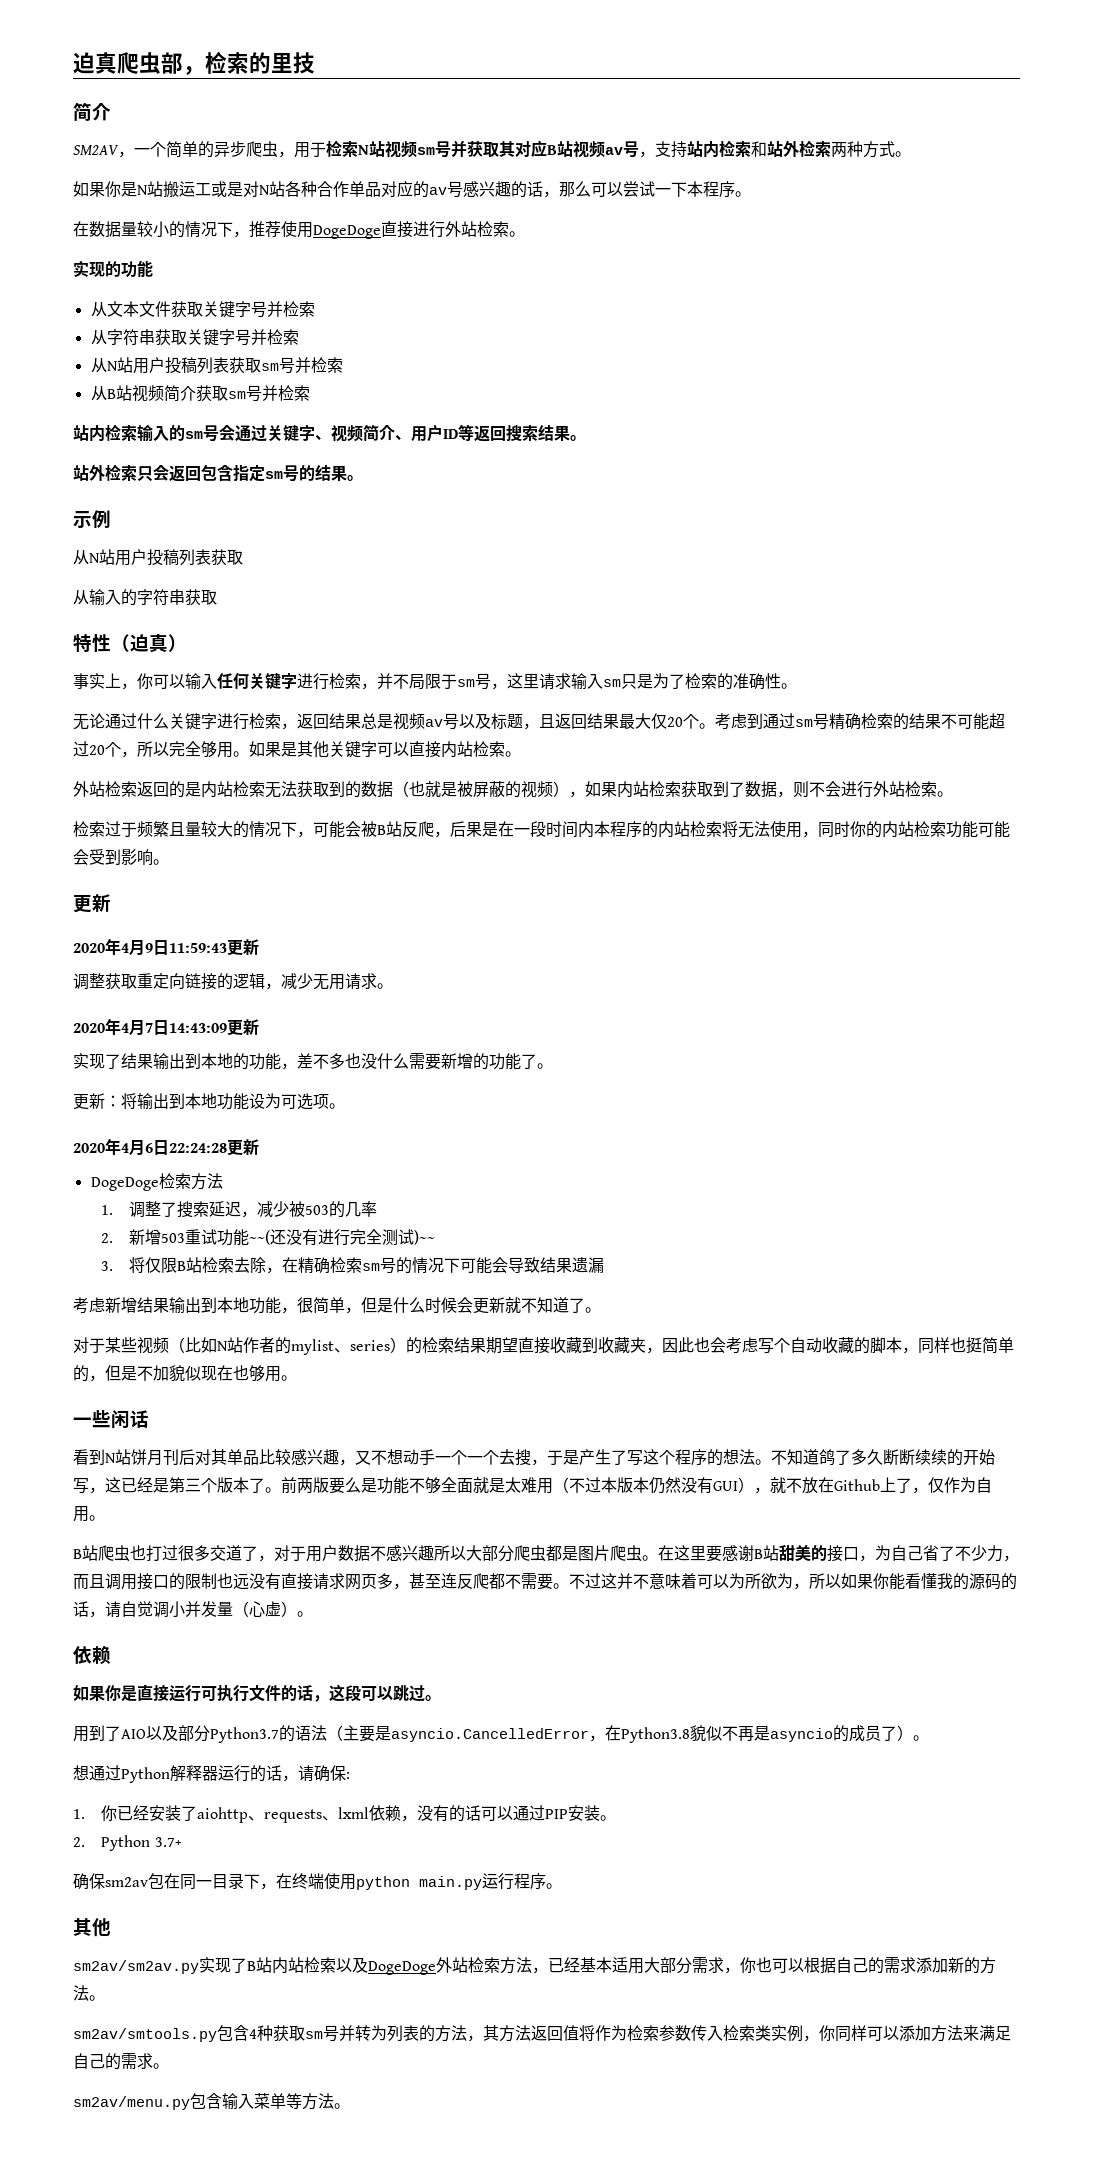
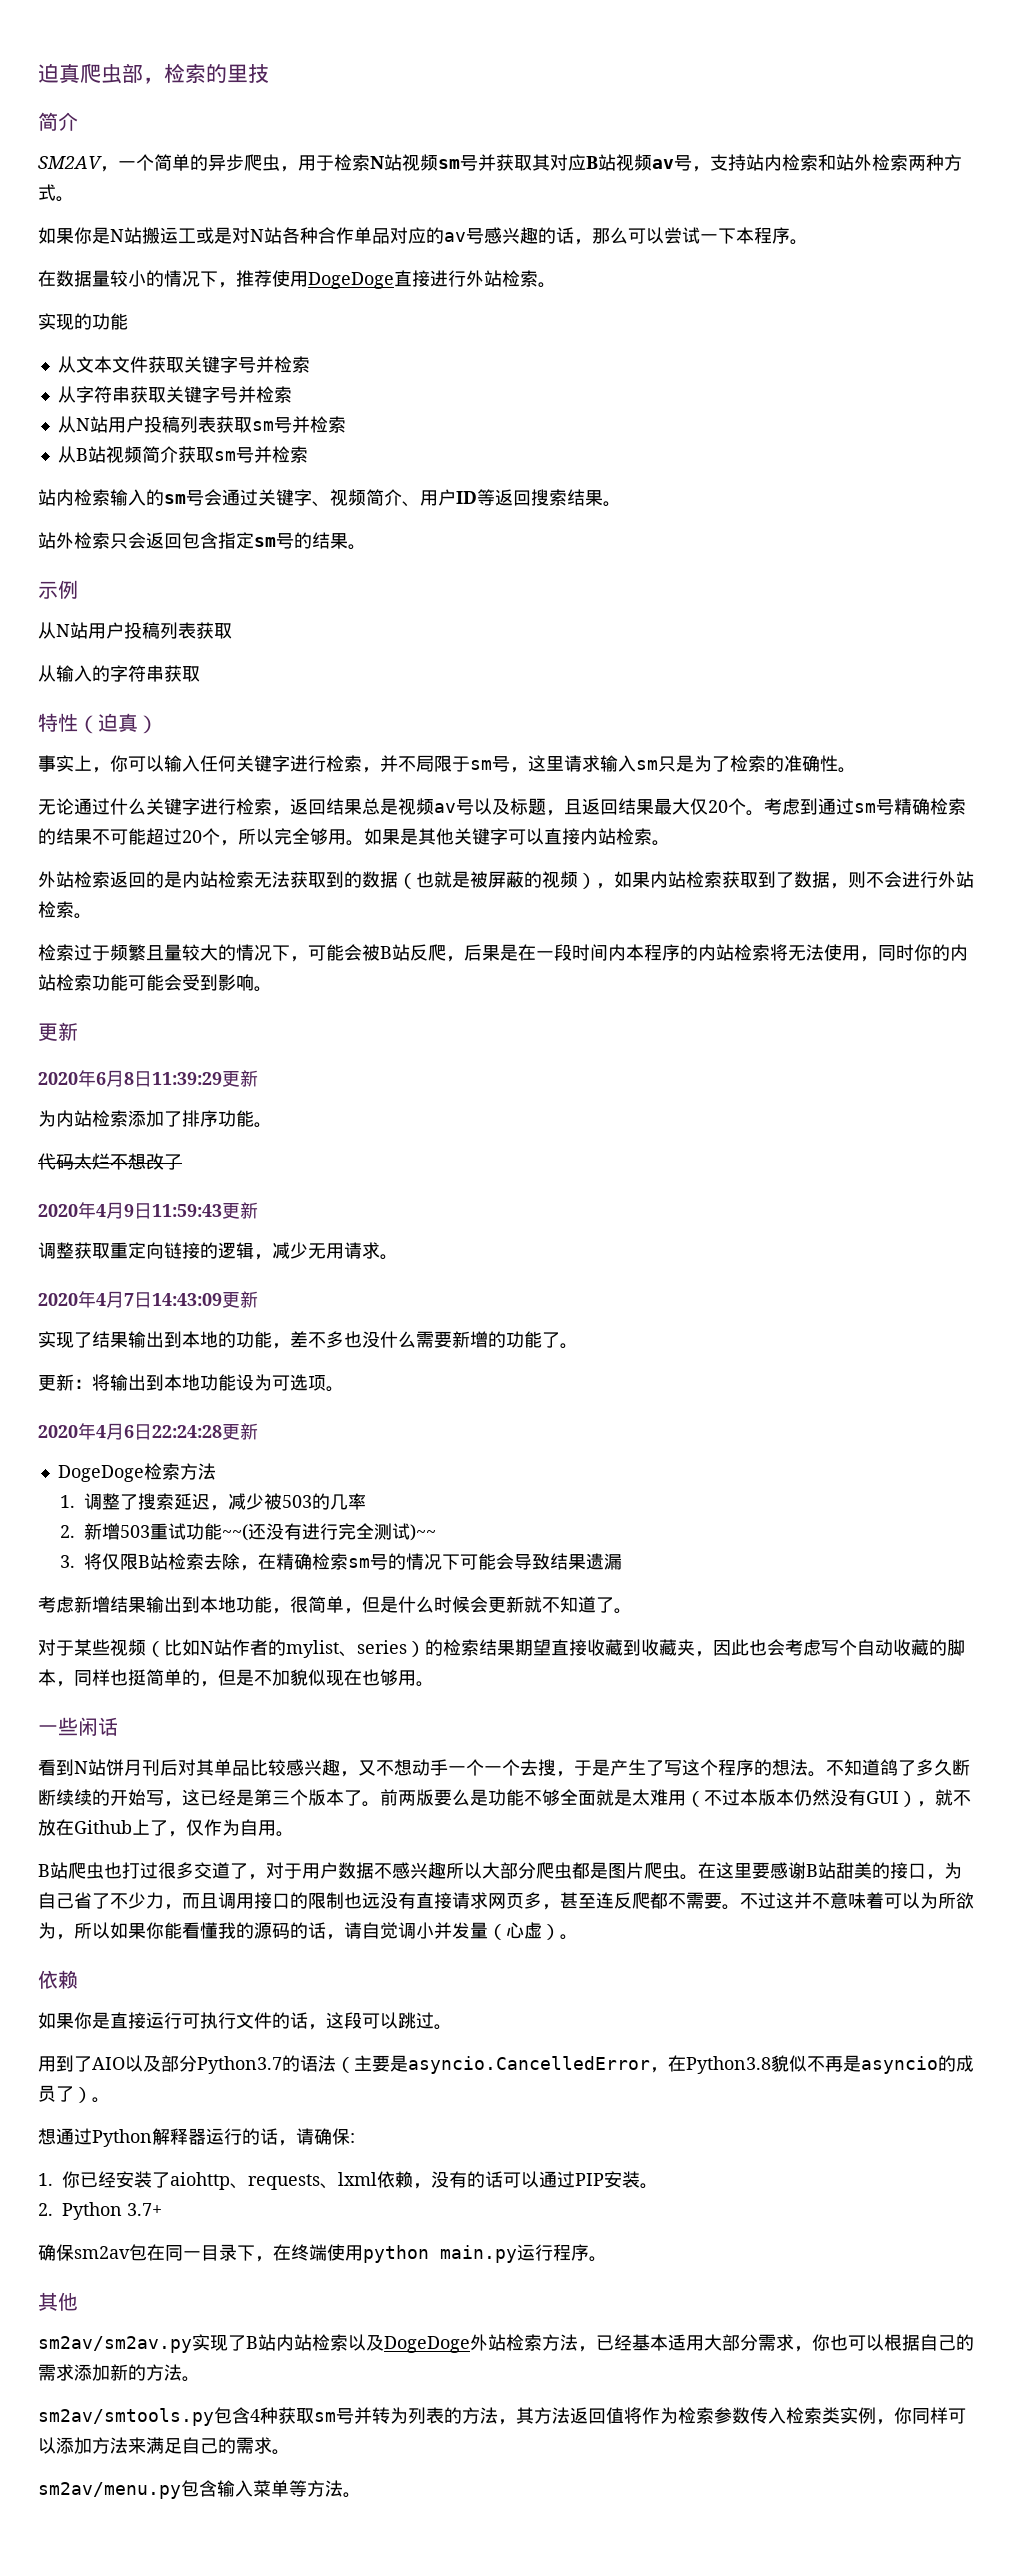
(111, 903) none -> [38,1070,258,1087] [38,1110,272,1128] [38,1153,182,1170] // 2020年6月8日11:39:29更新 // 为内站检索添加了排序功能。 // 代码太烂不想改了

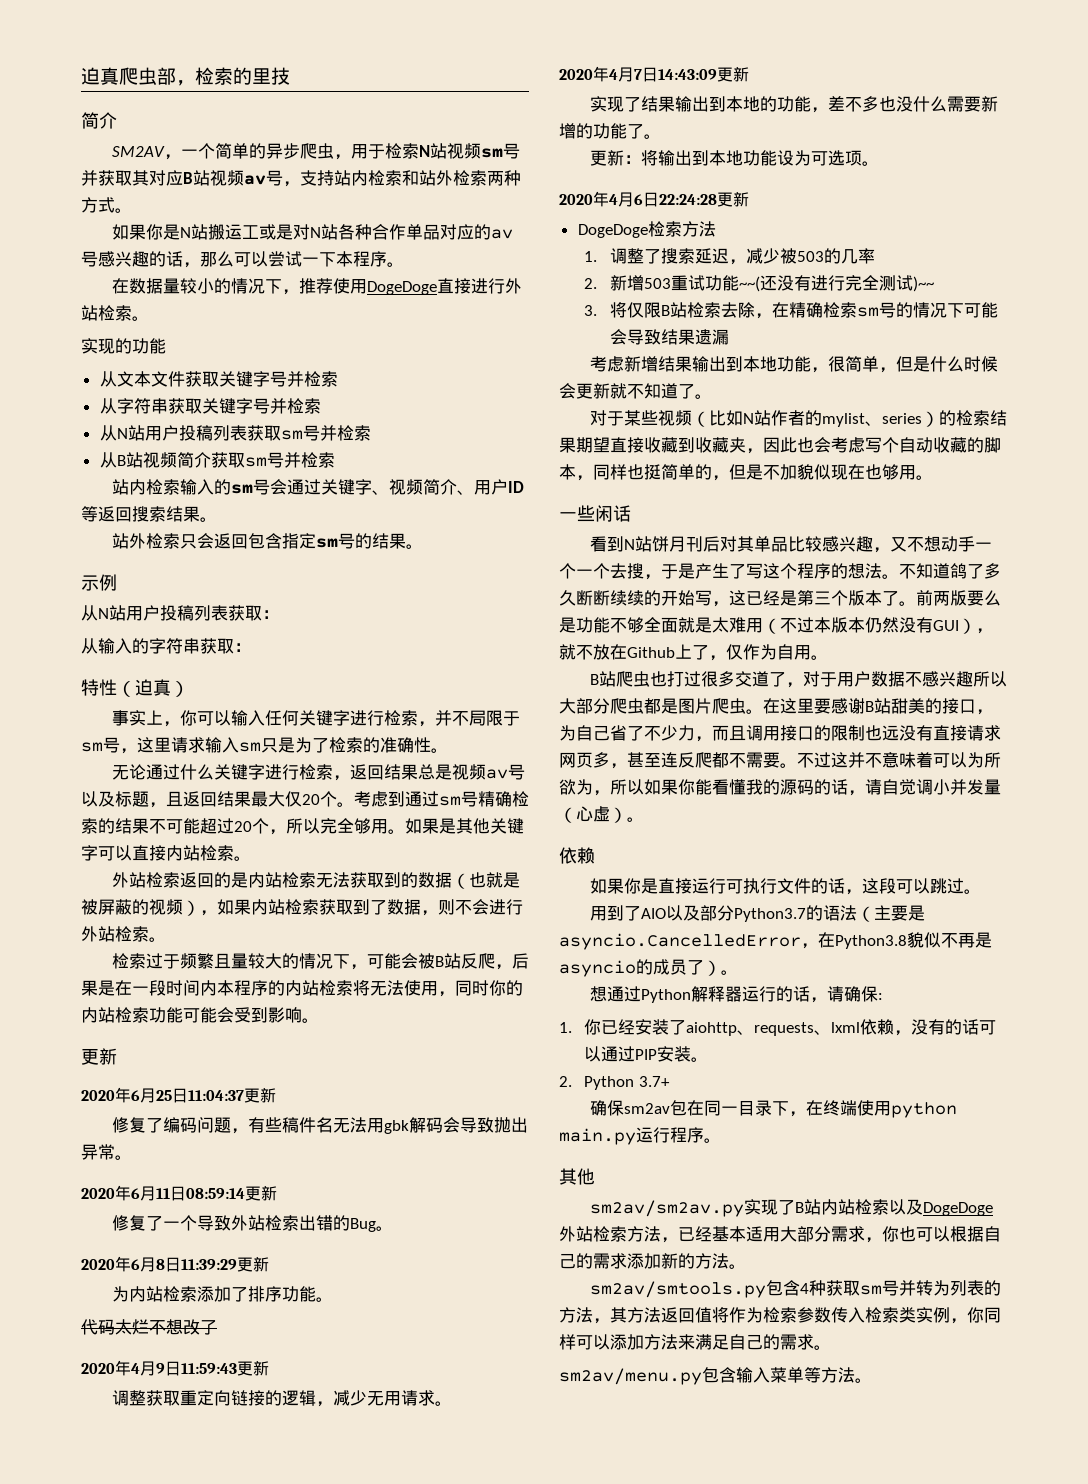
(232, 631) none -> [262,610,279,619] ：
(200, 674) none -> [234,643,251,652] ：
(78, 1031) none -> [81,1087,276,1103] [111,1117,528,1134] [81,1144,132,1160] [81,1185,277,1201] [111,1215,393,1232] // 2020年6月25日11:04:37更新 // 修复了编码问题，有些稿件名无法用gbk解码会导致抛出异常。 // 2020年6月11日08:59:14更新 // 修复了一个导致外站检索出错的Bug。

